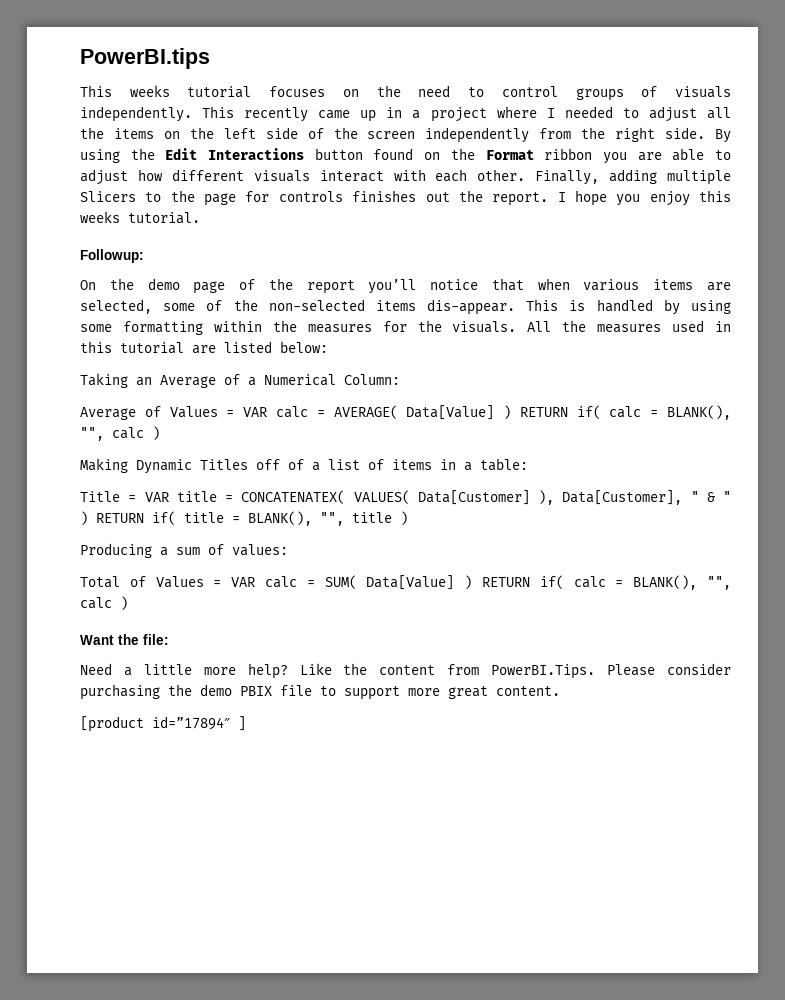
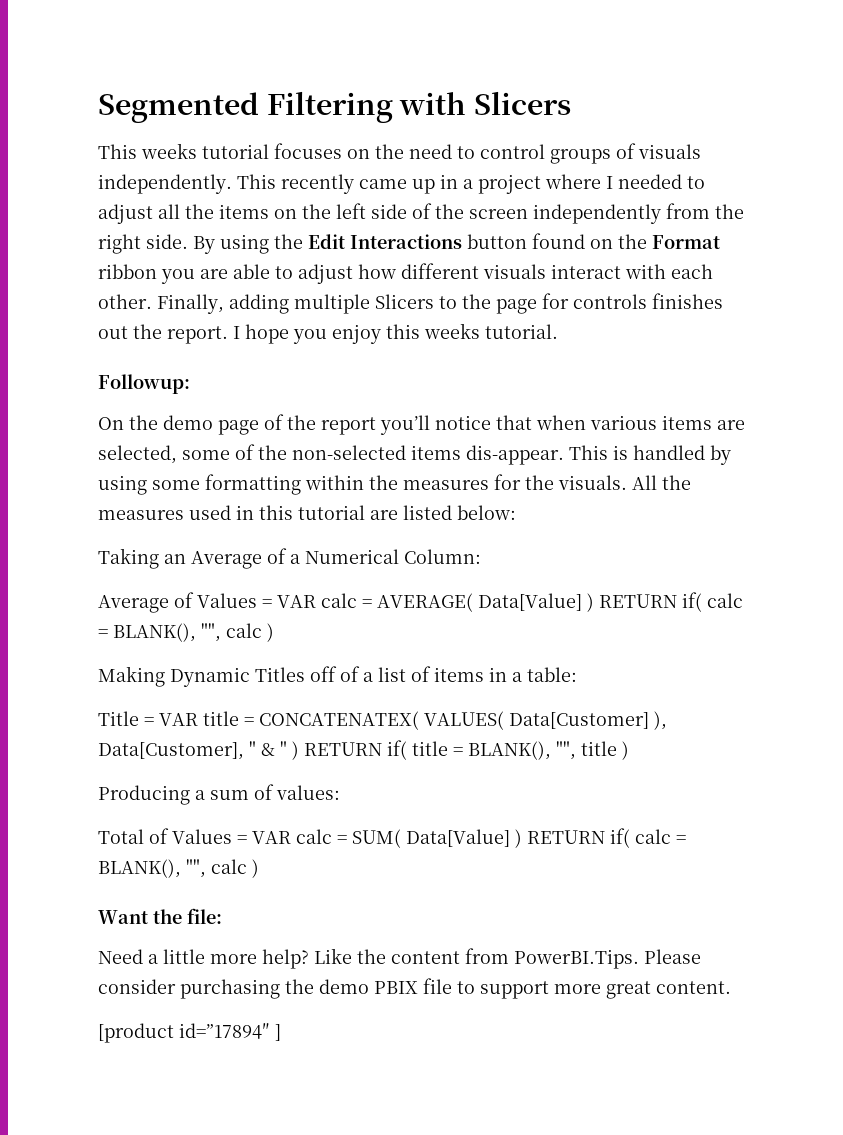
[80,48,210,69] PowerBI.tips -> [98,91,572,123] Segmented Filtering with Slicers

